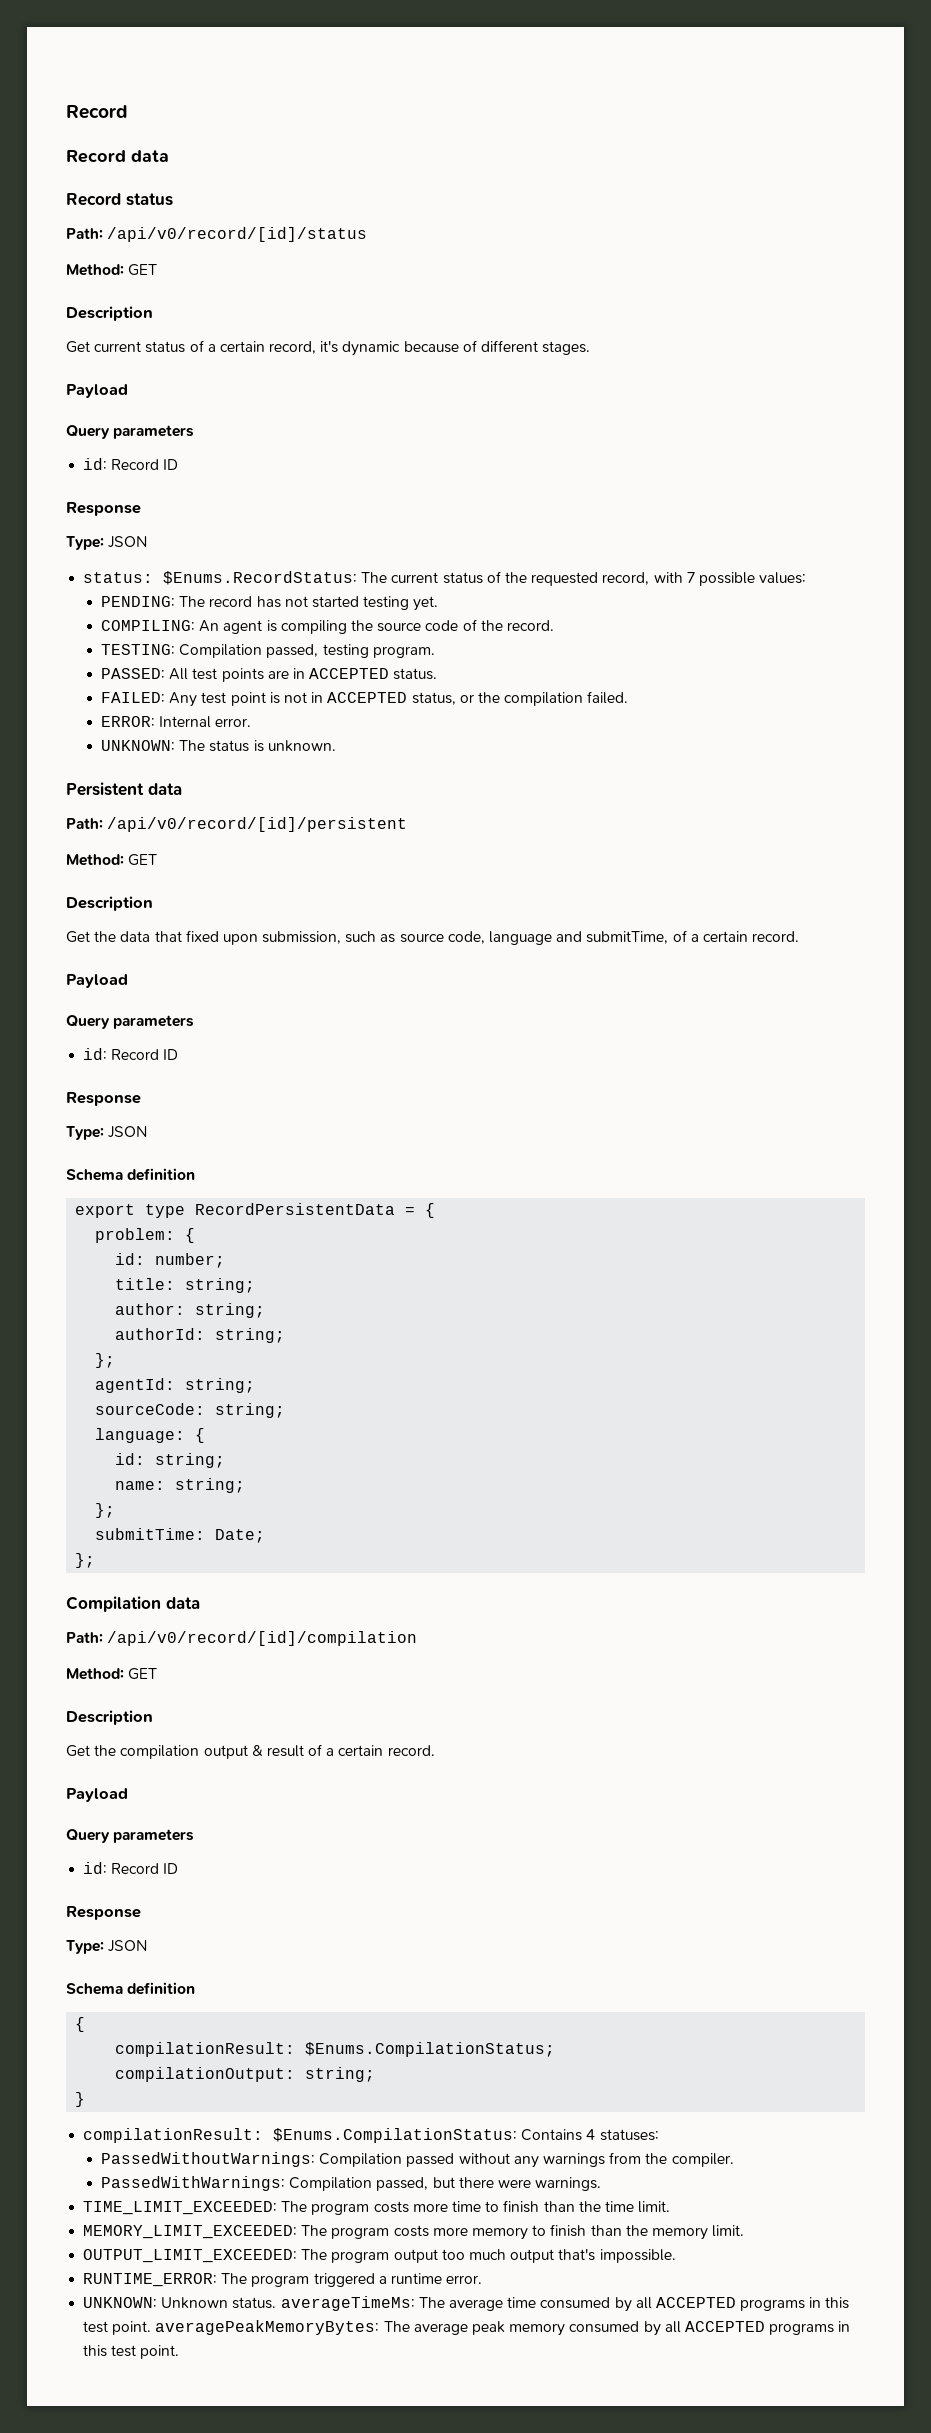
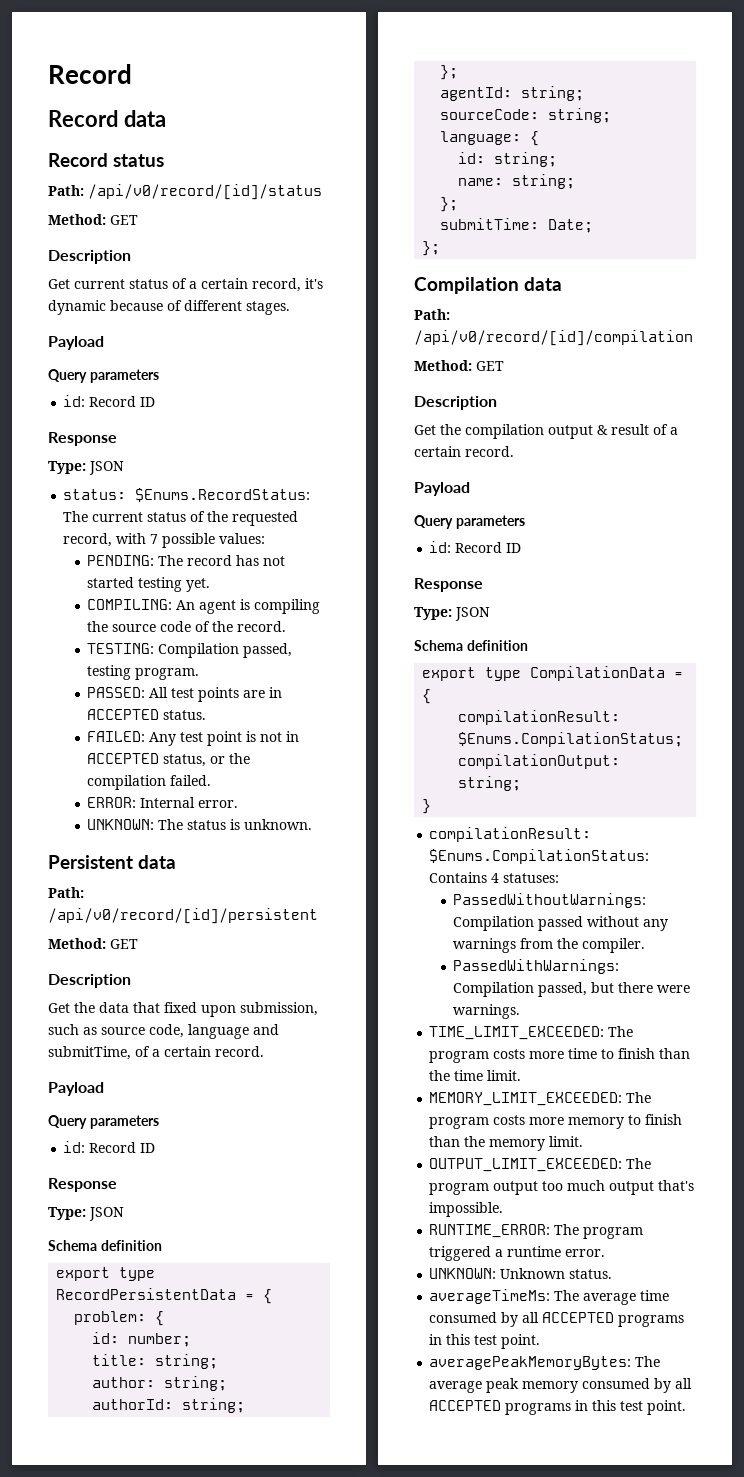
(196, 1988) none -> [422,666,684,681] export type CompilationData =
(277, 2303) none -> (613, 1274) //
(152, 2328) none -> (541, 1341) //

